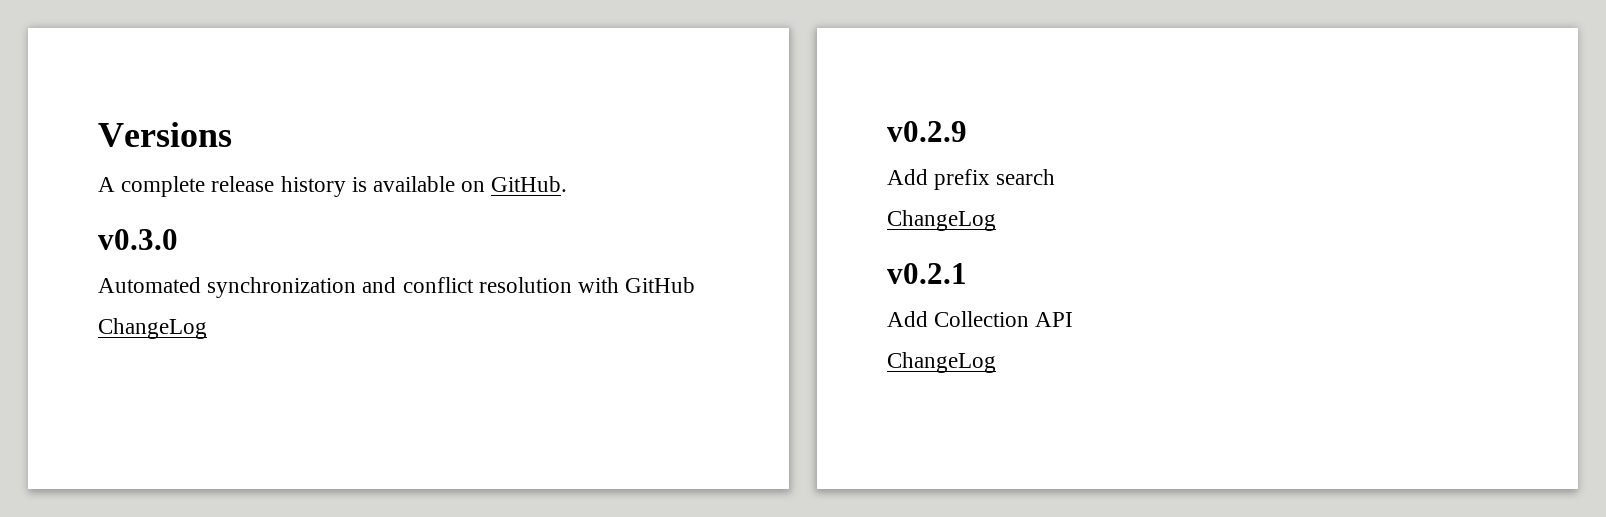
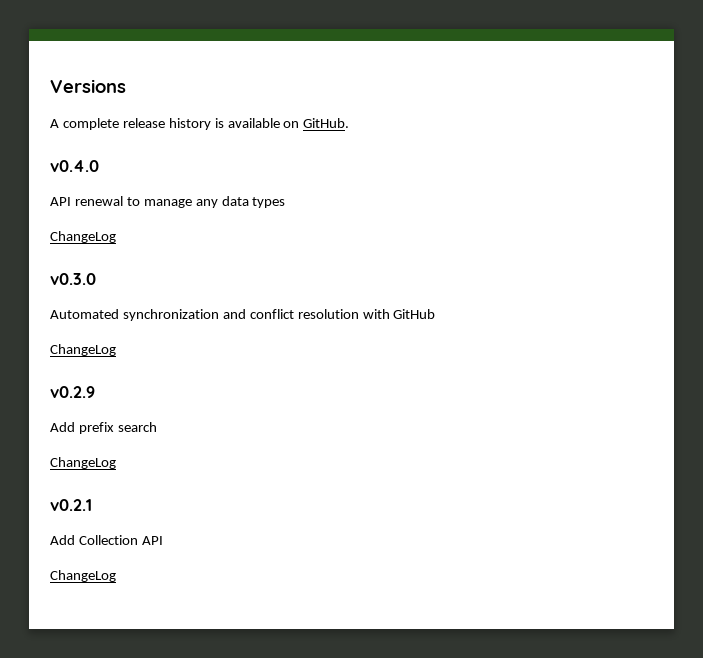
(568, 184) none -> [50,160,99,172] [50,196,286,208] [50,231,116,243] // v0.4.0 // API renewal to manage any data types // ChangeLog

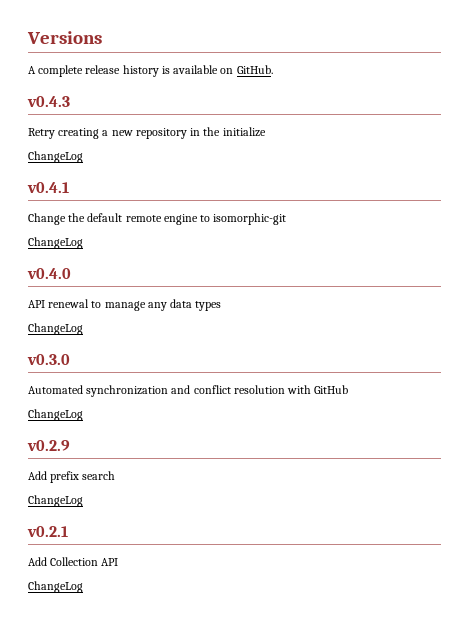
(350, 123) none -> [27,96,70,107] [28,127,266,139] [28,151,83,163] [27,182,69,193] [28,213,287,225] [28,237,83,249] // v0.4.3 // Retry creating a new repository in the initialize // ChangeLog // v0.4.1 // Change the default remote engine to isomorphic-git // ChangeLog

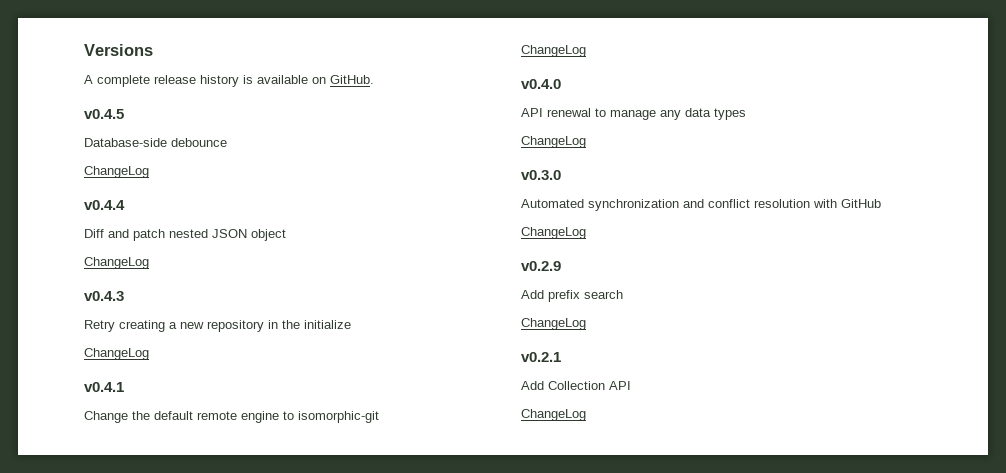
(273, 69) none -> [84,109,124,119] [84,138,227,147] [84,166,149,178] [84,200,125,210] [84,229,286,241] [84,257,149,269] // v0.4.5 // Database-side debounce // ChangeLog // v0.4.4 // Diff and patch nested JSON object // ChangeLog

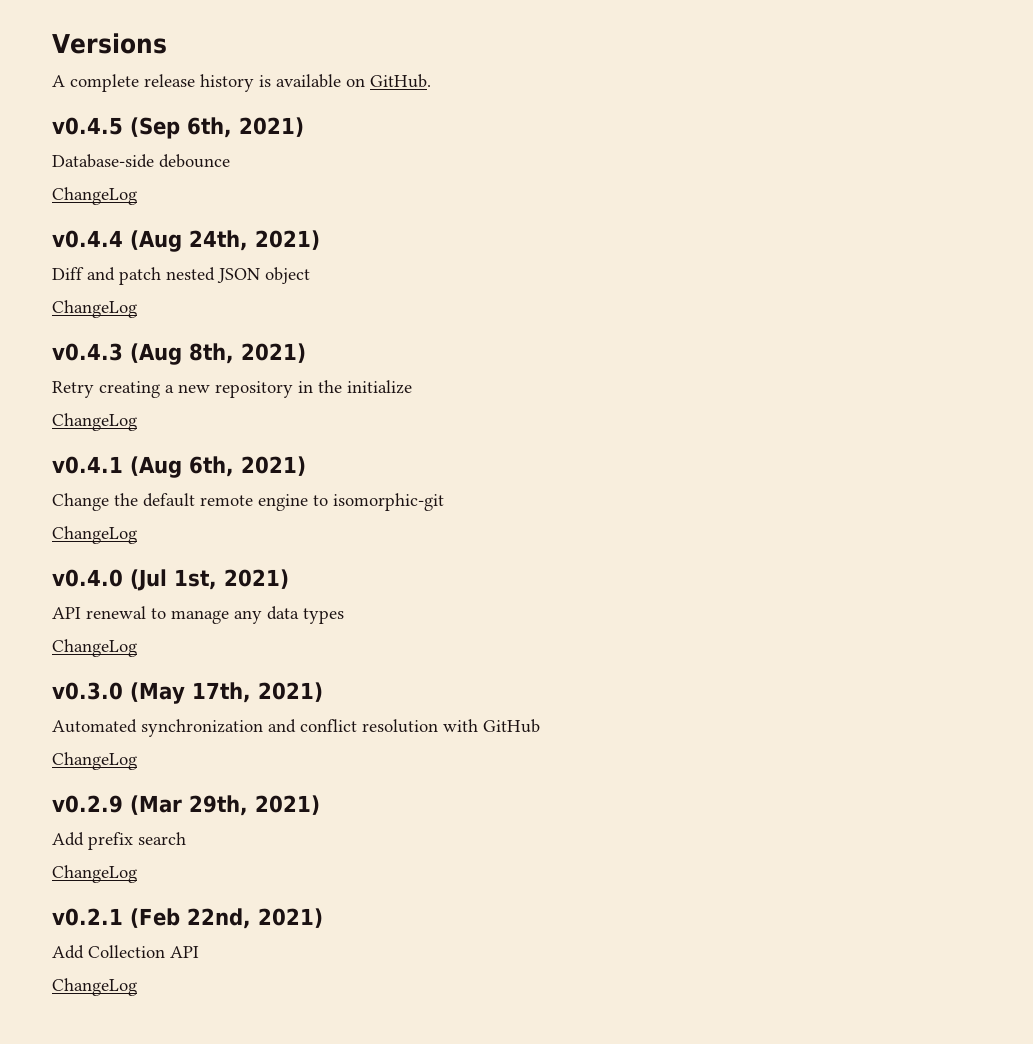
(124, 114) none -> [130,117,304,139] (Sep 6th, 2021)
(125, 205) none -> [130,230,320,252] (Aug 24th, 2021)
(124, 296) none -> [130,343,306,365] (Aug 8th, 2021)
(124, 387) none -> [130,456,306,478] (Aug 6th, 2021)
(561, 84) none -> [130,569,289,591] (Jul 1st, 2021)
(561, 175) none -> [130,682,323,704] (May 17th, 2021)
(561, 266) none -> [130,795,320,816] (Mar 29th, 2021)
(561, 357) none -> [130,908,323,929] (Feb 22nd, 2021)

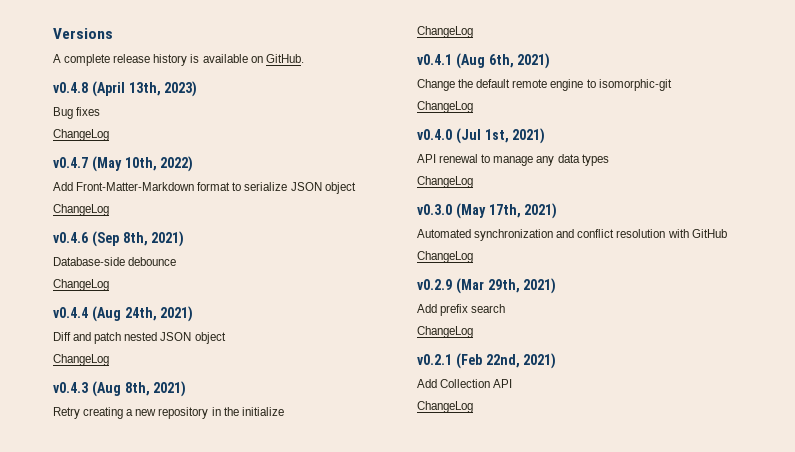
[52,117,232,139] v0.4.5 (Sep 6th, -> [53,81,198,97] [53,107,101,119] [53,129,109,141] [53,156,194,172] [53,182,356,194] [53,204,109,216] [53,231,148,247] v0.4.8 (April 13th, 2023) // Bug fixes // ChangeLog // v0.4.7 (May 10th, 2022) // Add Front-Matter-Markdown format to serialize JSON object // ChangeLog // v0.4.6 (Sep 8th,

